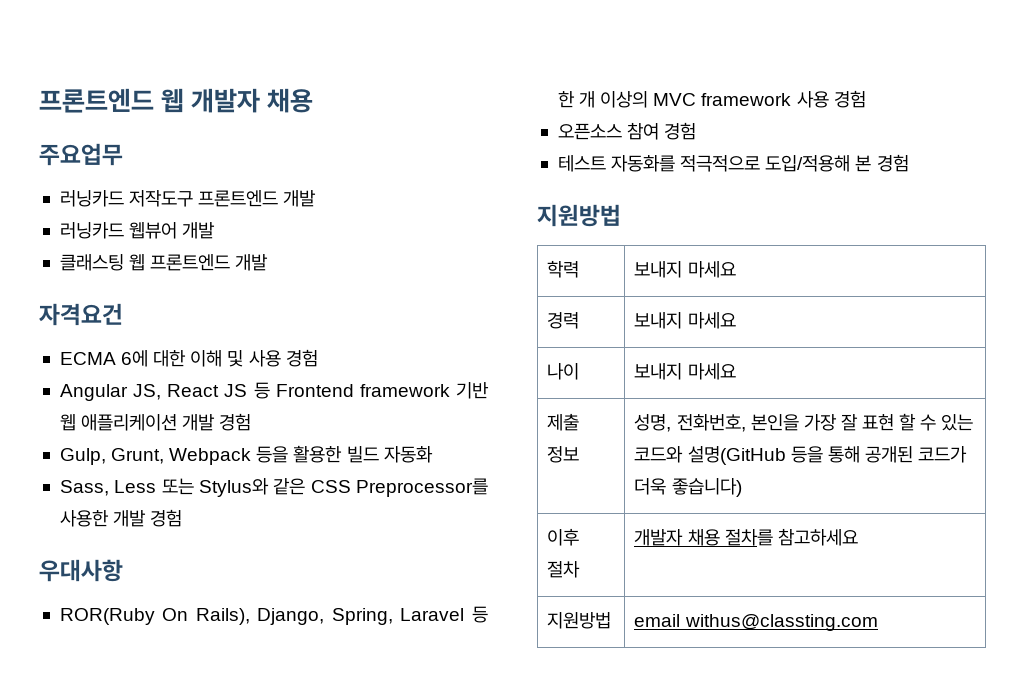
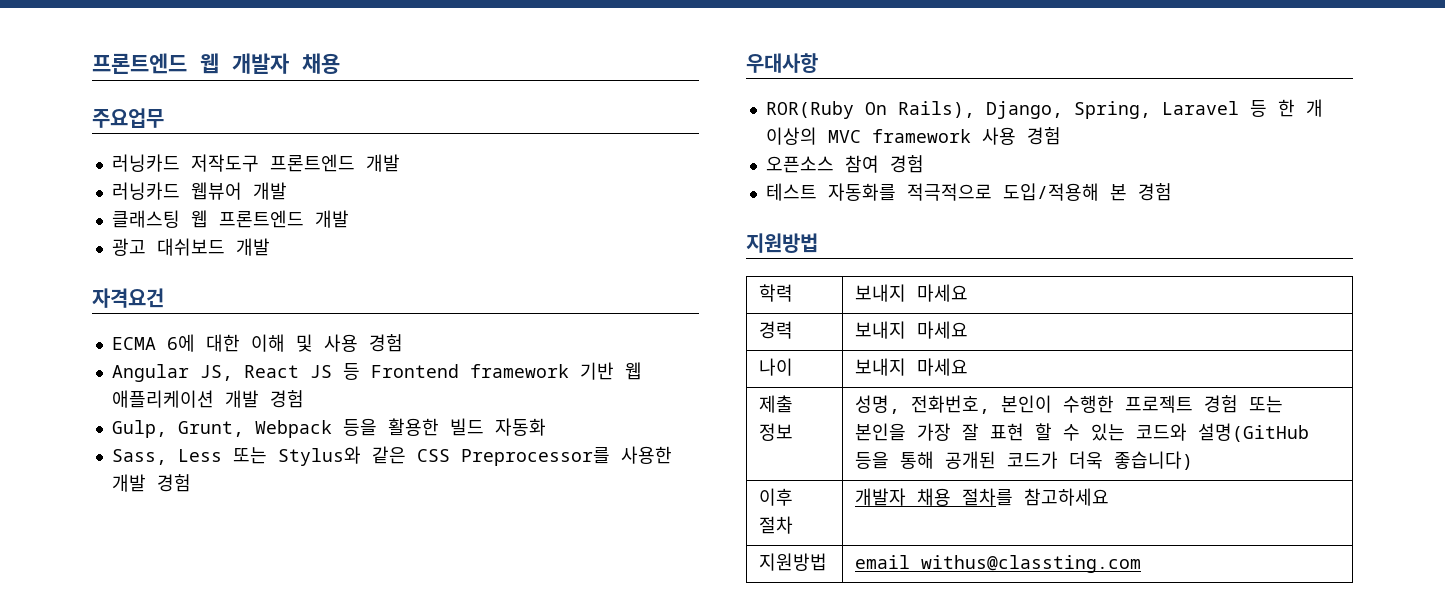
(269, 262) none -> [111,238,270,256] // 광고 대쉬보드 개발
(746, 423) none -> [1000,395,1283,413] 본인이 수행한 프로젝트 경험 또는

